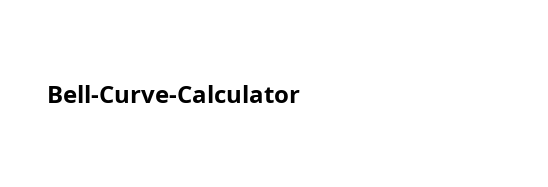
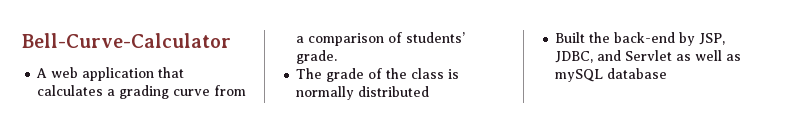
(300, 94) none -> [36,67,185,81] [37,85,247,99] [296,32,466,46] [296,50,338,64] [296,68,460,82] [296,86,430,100] [555,32,726,46] [555,50,742,63] [555,68,668,82] // A web application that calculates a grading curve from a comparison of students’ grade. // The grade of the class is normally distributed // Built the back-end by JSP, JDBC, and Servlet as well as mySQL database

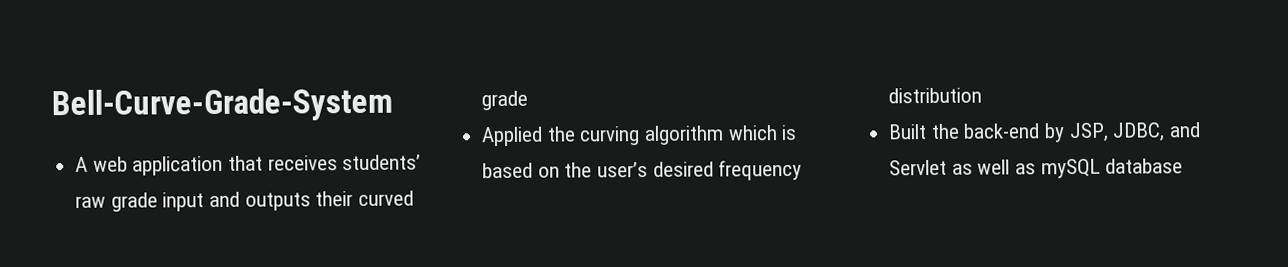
[22,33,231,48] Bell-Curve-Calculator -> [51,87,393,123] Bell-Curve-Grade-System
[37,85,247,99] [296,32,466,46] [296,50,338,64] [296,68,460,82] [296,86,430,100] calculates a grading curve from a comparison of students’ grade. // The grade of the class is normally distributed -> [267,154,422,171] [75,190,415,212] [481,90,529,111] [481,124,798,147] [482,159,803,181] [888,87,983,104] receives students’ raw grade input and outputs their curved grade // Applied the curving algorithm which is based on the user’s desired frequency distribution

